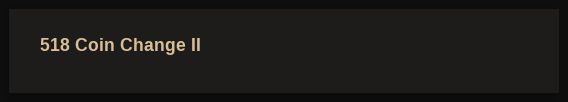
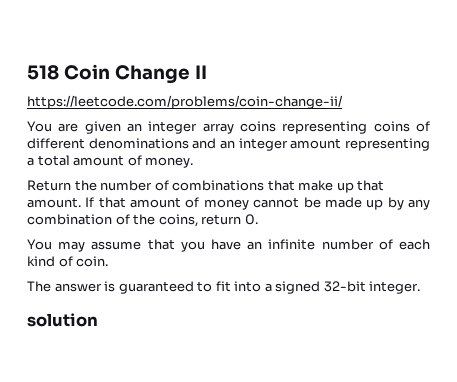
(201, 44) none -> [27,95,343,109] [27,121,430,134] [27,138,430,151] [27,155,194,168] [27,180,385,193] [27,197,431,210] [27,214,258,227] [27,239,430,252] [27,256,109,267] [27,281,421,294] [27,313,98,327] // https://leetcode.com/problems/coin-change-ii/ // You are given an integer array coins representing coins of different denominations and an integer amount representing a total amount of money. // Return the number of combinations that make up that amount. If that amount of money cannot be made up by any combination of the coins, return 0. // You may assume that you have an infinite number of each kind of coin. // The answer is guaranteed to fit into a signed 32-bit integer. // solution

